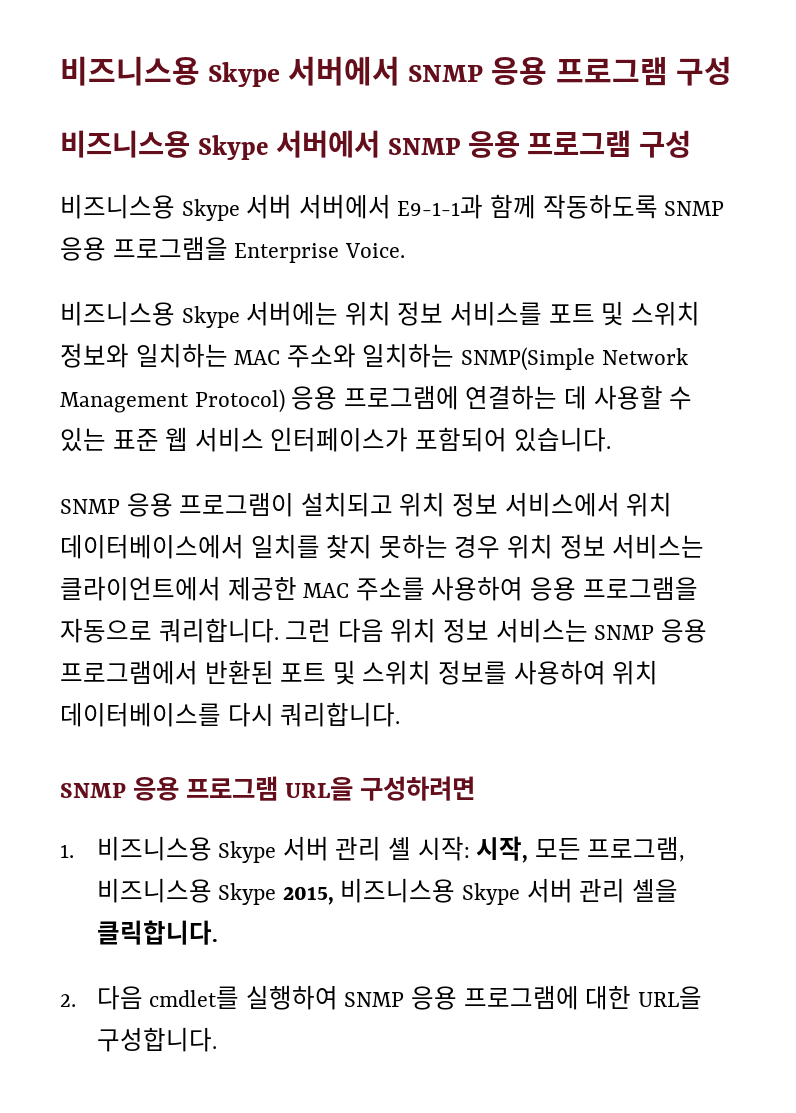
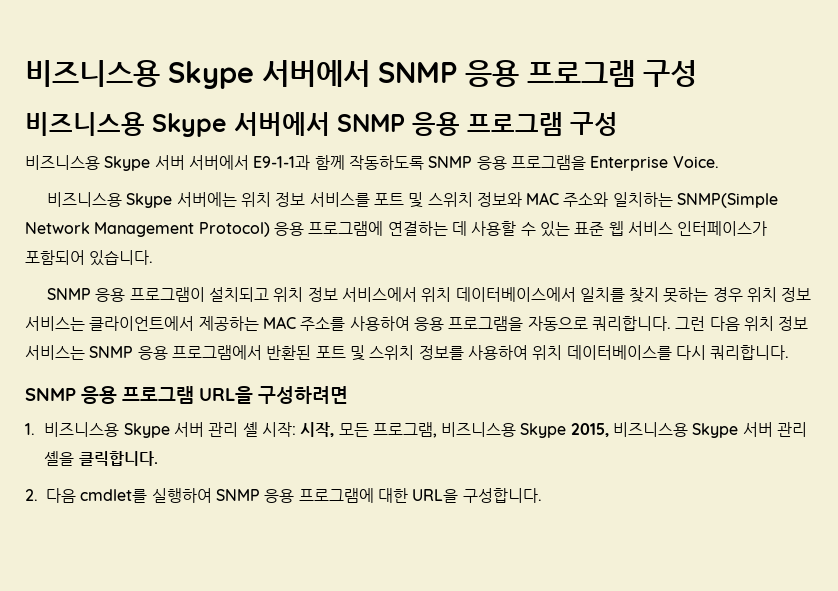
[135,343,228,368] 일치하는 -> (522, 199) none
[227,577,297,601] 제공한 -> [198,316,259,331] 제공하는

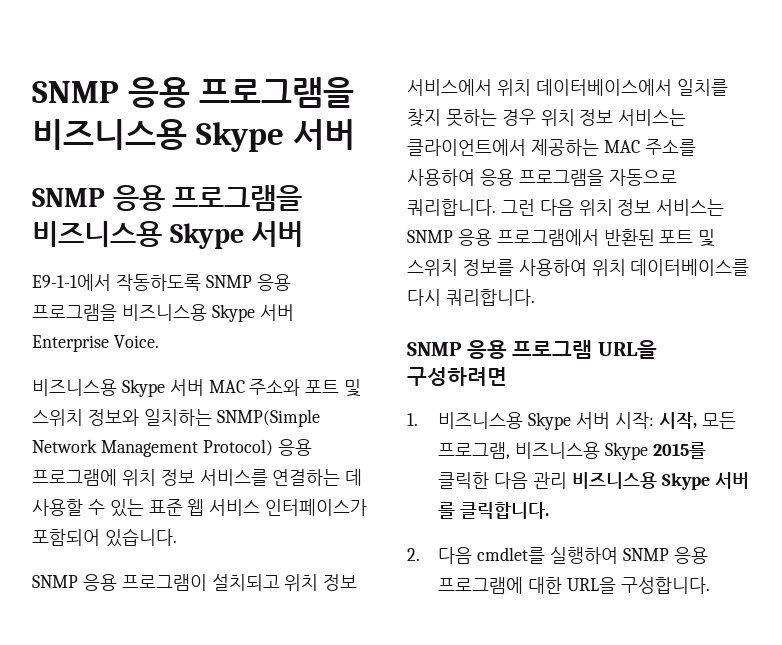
[25,60,697,89] [25,112,618,137] [25,155,345,171] 비즈니스용 Skype 서버에서 SNMP 응용 프로그램 구성 // 비즈니스용 Skype 서버에서 SNMP 응용 프로그램 구성 // 비즈니스용 Skype 서버 서버에서 E9-1-1과 함께 -> [32,77,354,108] [32,119,355,152] [32,185,303,211] [32,221,304,249] [32,274,111,291] SNMP 응용 프로그램을 비즈니스용 Skype 서버 // SNMP 응용 프로그램을 비즈니스용 Skype 서버 // E9-1-1에서
(586, 162) none -> [121,304,294,322] 비즈니스용 Skype 서버
[176,192,370,207] 서버에는 위치 정보 서비스를 -> [169,379,301,396] 서버 MAC 주소와
[526,192,609,207] MAC 주소와 -> (139, 417) none
(384, 228) none -> [121,469,268,486] 위치 정보 서비스를
[208,422,258,437] 관리 셸 -> (611, 420) none
[570,422,808,438] [44,451,75,466] 2015, 비즈니스용 Skype 서버 관리 셸을 -> [652,442,706,459] [438,472,749,490] [438,502,456,519] 2015를 클릭한 다음 관리 비즈니스용 Skype 서버 를

